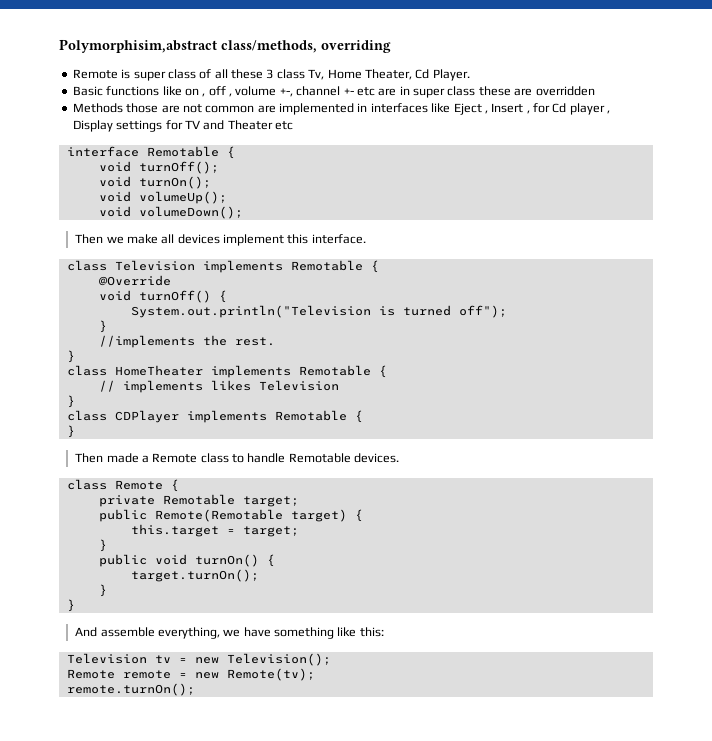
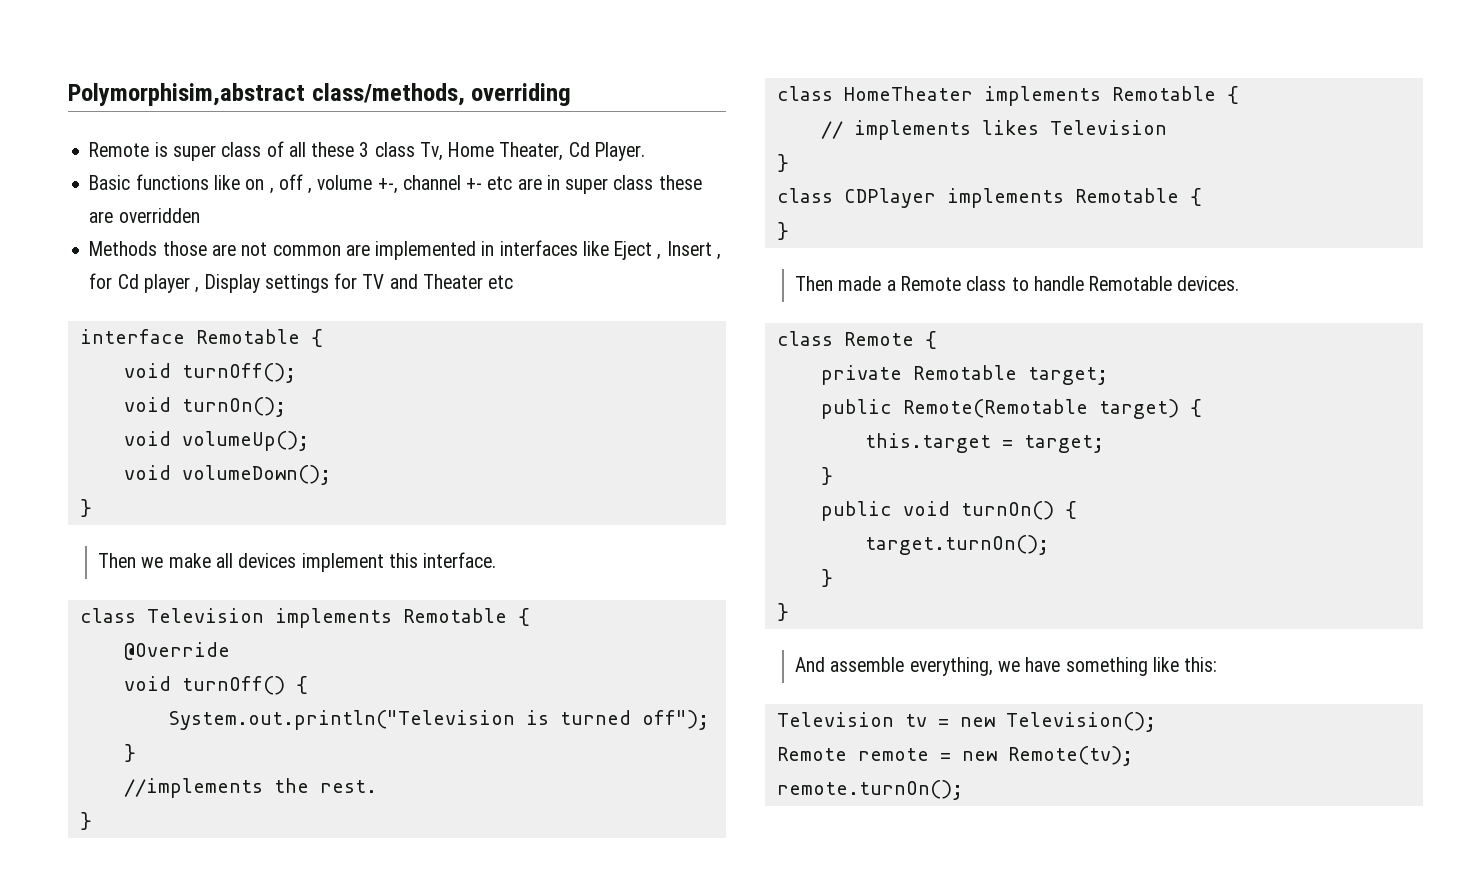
(243, 212) none -> [79,499,92,517] // }

